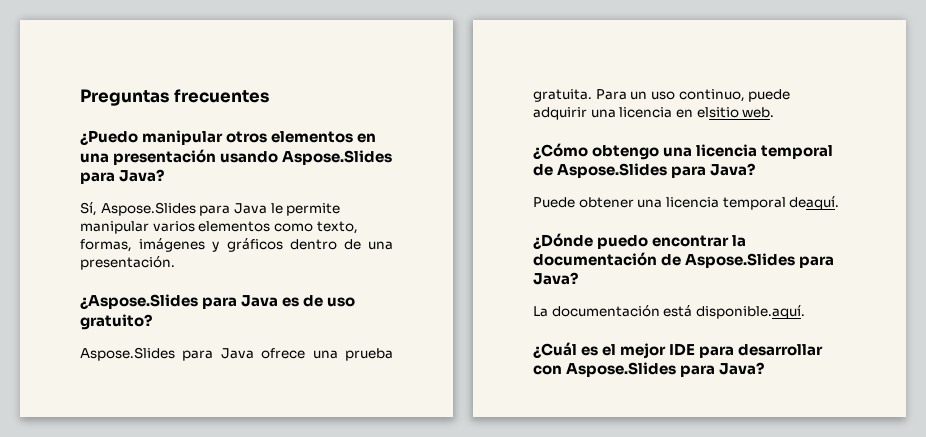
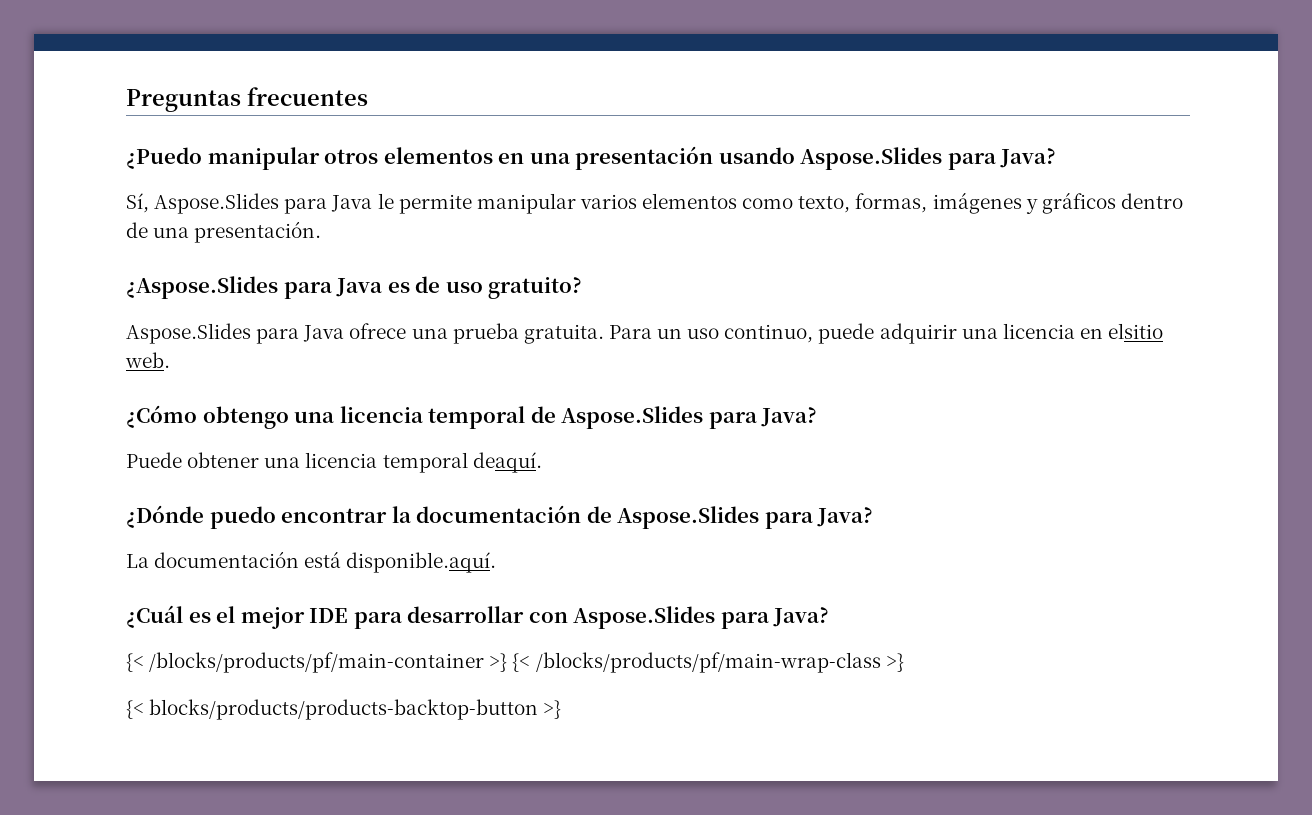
(765, 368) none -> [126,652,904,673] [126,699,562,720] // {< /blocks/products/pf/main-container >} {< /blocks/products/pf/main-wrap-class >} // {< blocks/products/products-backtop-button >}

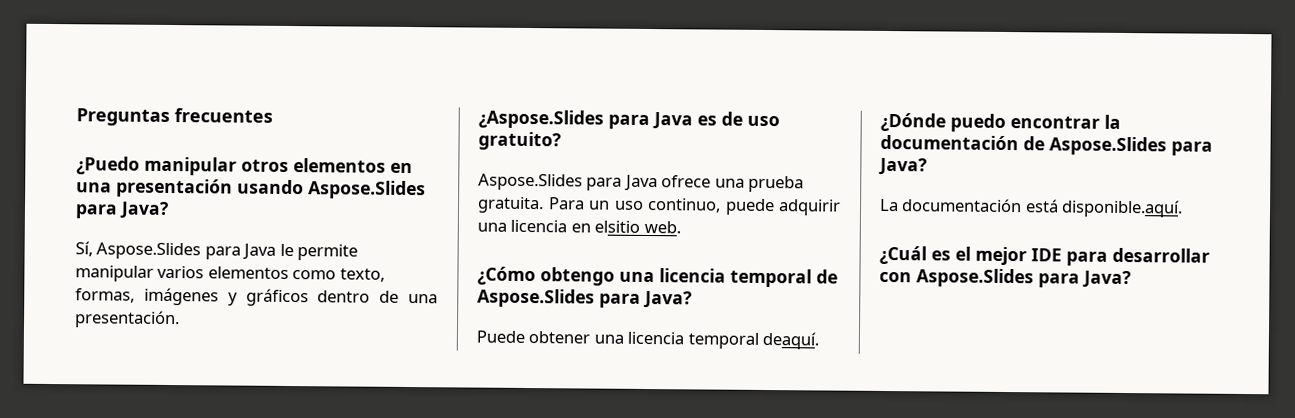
[126,652,904,673] [126,699,562,720] // {< /blocks/products/pf/main-container >} {< /blocks/products/pf/main-wrap-class >} // {< blocks/products/products-backtop-button >} -> (1131, 279) none

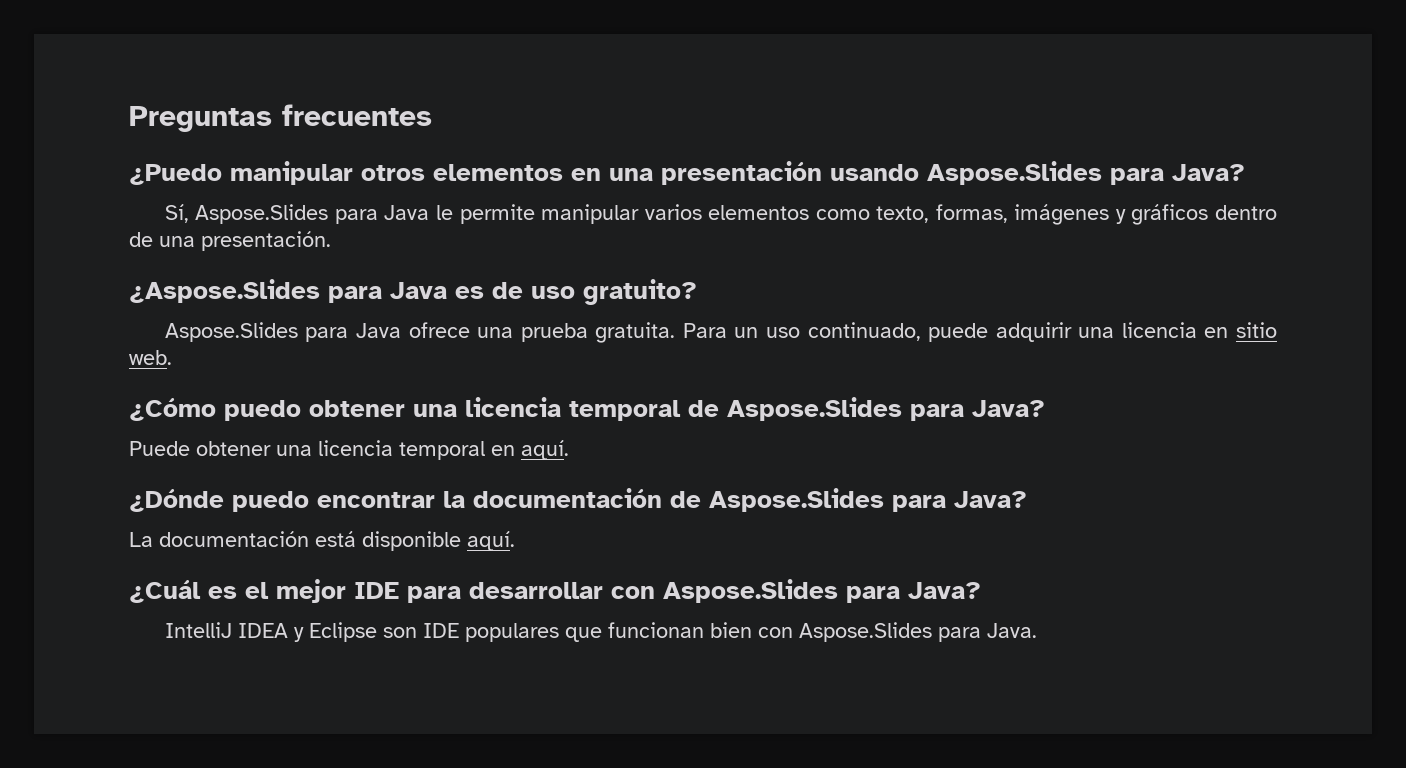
[647,198,721,213] continuo, -> [807,322,921,341] continuado,
[594,220,641,233] elsitio -> [1235,322,1277,338] sitio
[540,267,615,286] obtengo -> [224,400,405,421] puedo obtener
[762,331,820,350] deaquí. -> [491,440,569,460] en aquí.
[1061,199,1184,218] disponible.aquí. -> [362,531,515,551] disponible aquí.
(1131, 279) none -> [164,622,1037,642] // IntelliJ IDEA y Eclipse son IDE populares que funcionan bien con Aspose.Slides para Java.

